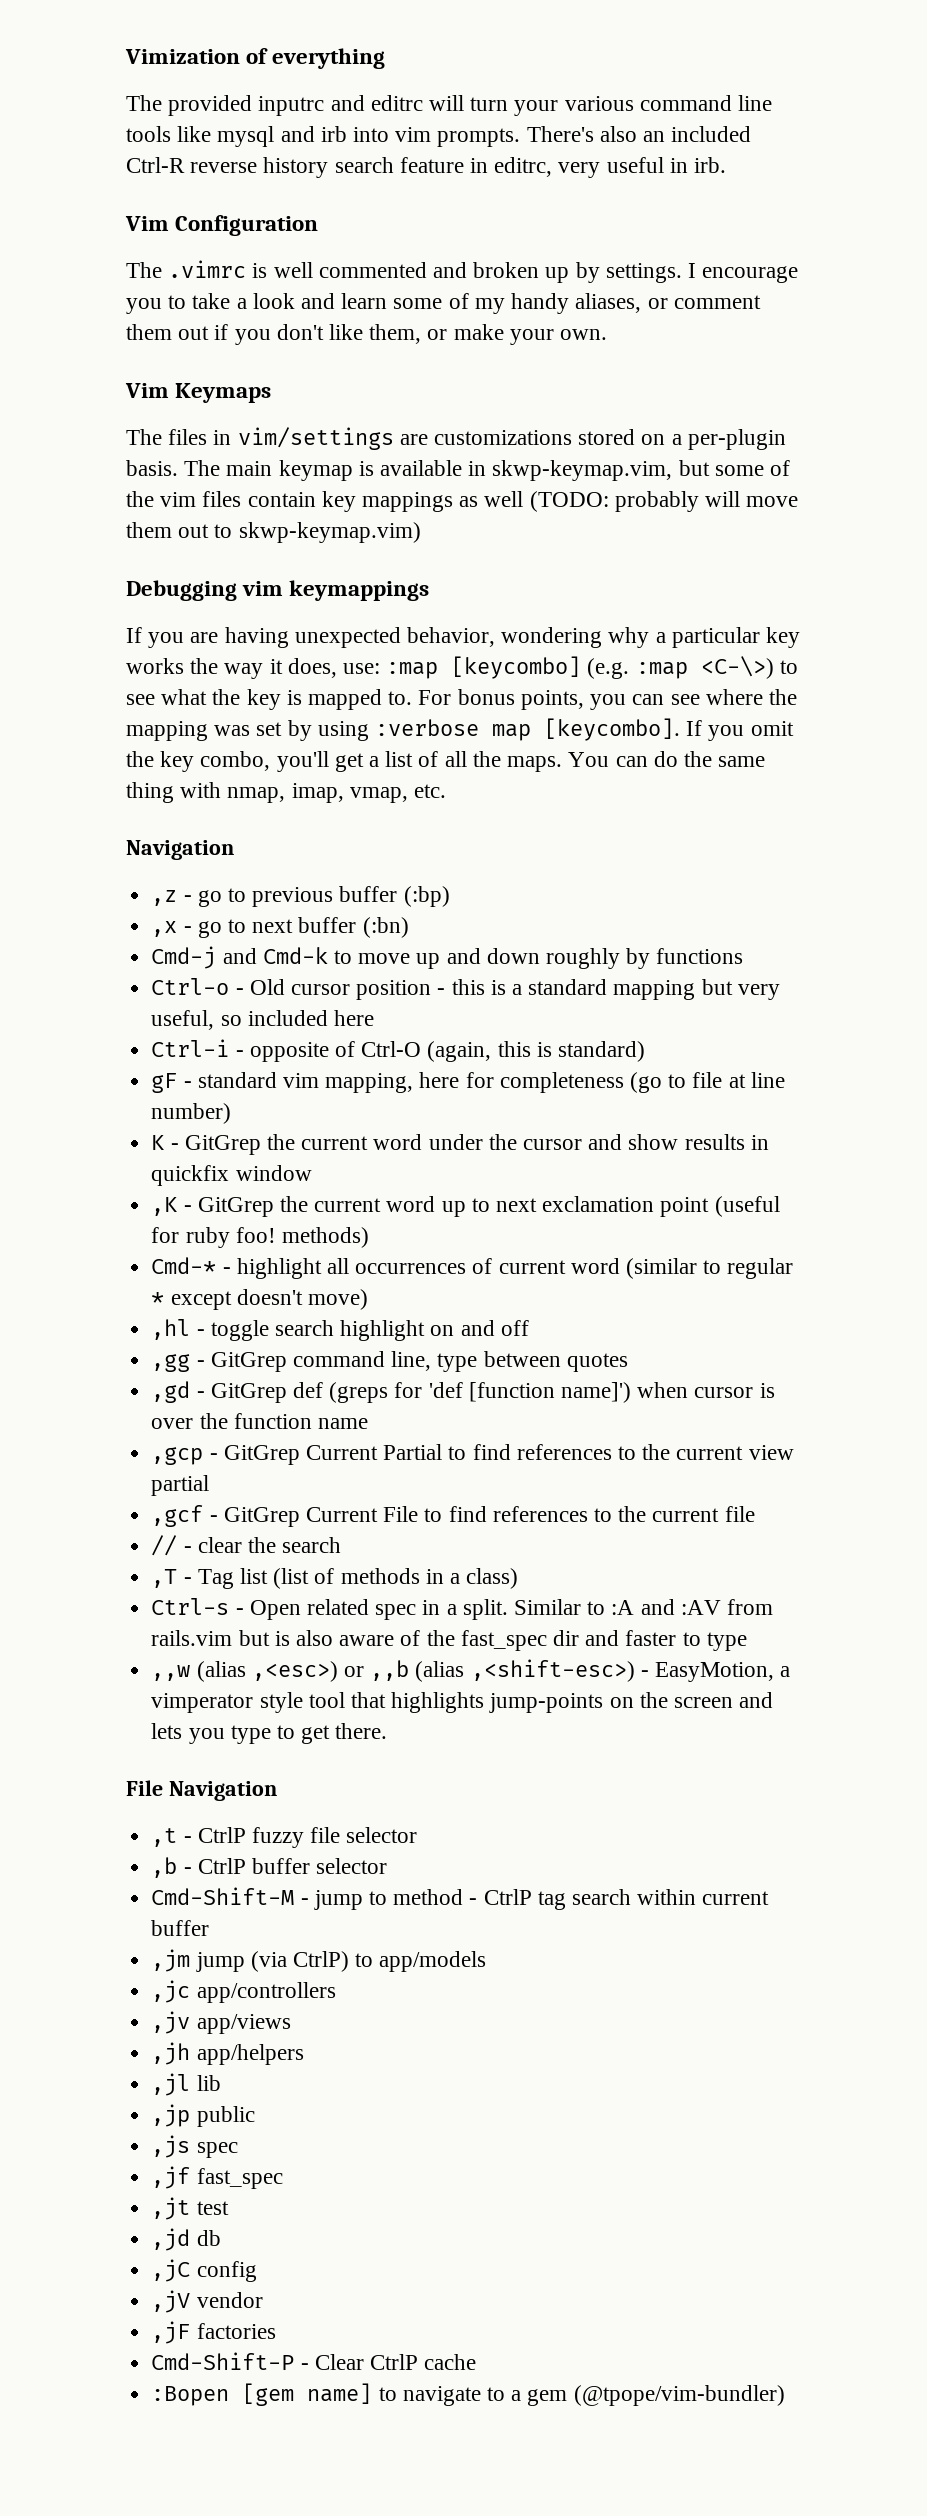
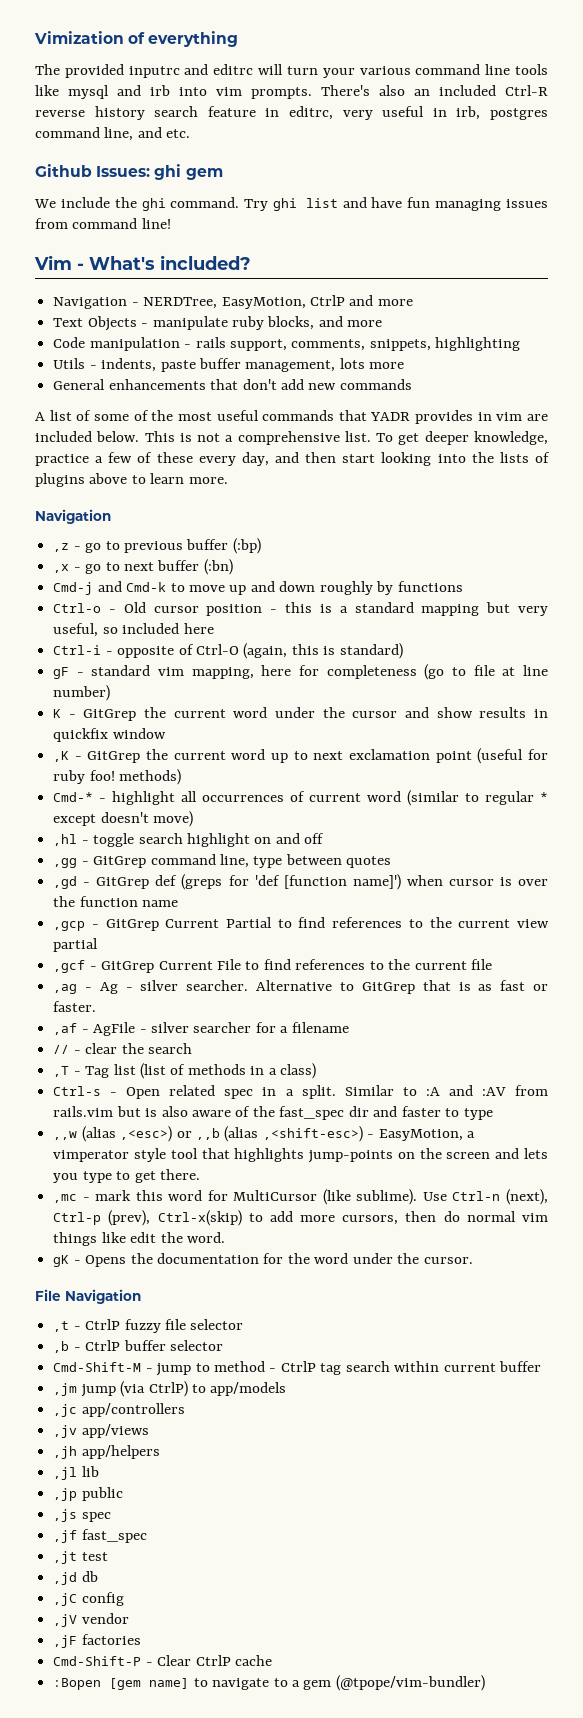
[694,157,727,173] [125,215,319,236] [126,260,799,283] [126,293,761,314] [126,324,608,345] [125,383,272,403] [126,427,786,450] [126,460,791,481] [126,491,799,512] [126,522,421,543] [126,580,430,601] [126,627,801,648] [126,656,798,679] [126,689,797,710] [126,718,794,741] [126,751,766,772] [126,782,447,803] irb. // Vim Configuration // The .vimrc is well commented and broken up by settings. I encourage you to take a look and learn some of my handy aliases, or comment them out if you don't like them, or make your own. // Vim Keymaps // The files in vim/settings are customizations stored on a per-plugin basis. The main keymap is available in skwp-keymap.vim, but some of the vim files contain key mappings as well (TODO: probably will move them out to skwp-keymap.vim) // Debugging vim keymappings // If you are having unexpected behavior, wondering why a particular key works the way it does, use: :map [keycombo] (e.g. :map <C-\>) to see what the key is mapped to. For bonus points, you can see where the mapping was set by using :verbose map [keycombo]. If you omit the key combo, you'll get a list of all the maps. You can do the same thing with nmap, imap, vmap, etc. -> [456,106,549,120] [35,127,191,141] [35,164,223,180] [34,197,548,211] [35,218,171,229] [34,255,251,270] [53,295,413,309] [53,316,383,331] [53,337,521,351] [53,358,405,372] [53,379,412,390] [35,410,549,424] [35,431,548,445] [35,452,551,466] [35,473,228,487] irb, postgres command line, and etc. // Github Issues: ghi gem // We include the ghi command. Try ghi list and have fun managing issues from command line! // Vim - What's included? // Navigation - NERDTree, EasyMotion, CtrlP and more // Text Objects - manipulate ruby blocks, and more // Code manipulation - rails support, comments, snippets, highlighting // Utils - indents, paste buffer management, lots more // General enhancements that don't add new commands // A list of some of the most useful commands that YADR provides in vim are included below. This is not a comprehensive list. To get deeper knowledge, practice a few of these every day, and then start looking into the lists of plugins above to learn more.
(755, 1514) none -> [53,980,549,994] [53,1001,97,1012] [53,1022,349,1036] // ,ag - Ag - silver searcher. Alternative to GitGrep that is as fast or faster. // ,af - AgFile - silver searcher for a filename
(388, 1731) none -> [53,1189,549,1205] [53,1210,548,1226] [53,1232,225,1246] [53,1253,473,1267] // ,mc - mark this word for MultiCursor (like sublime). Use Ctrl-n (next), Ctrl-p (prev), Ctrl-x(skip) to add more cursors, then do normal vim things like edit the word. // gK - Opens the documentation for the word under the cursor.

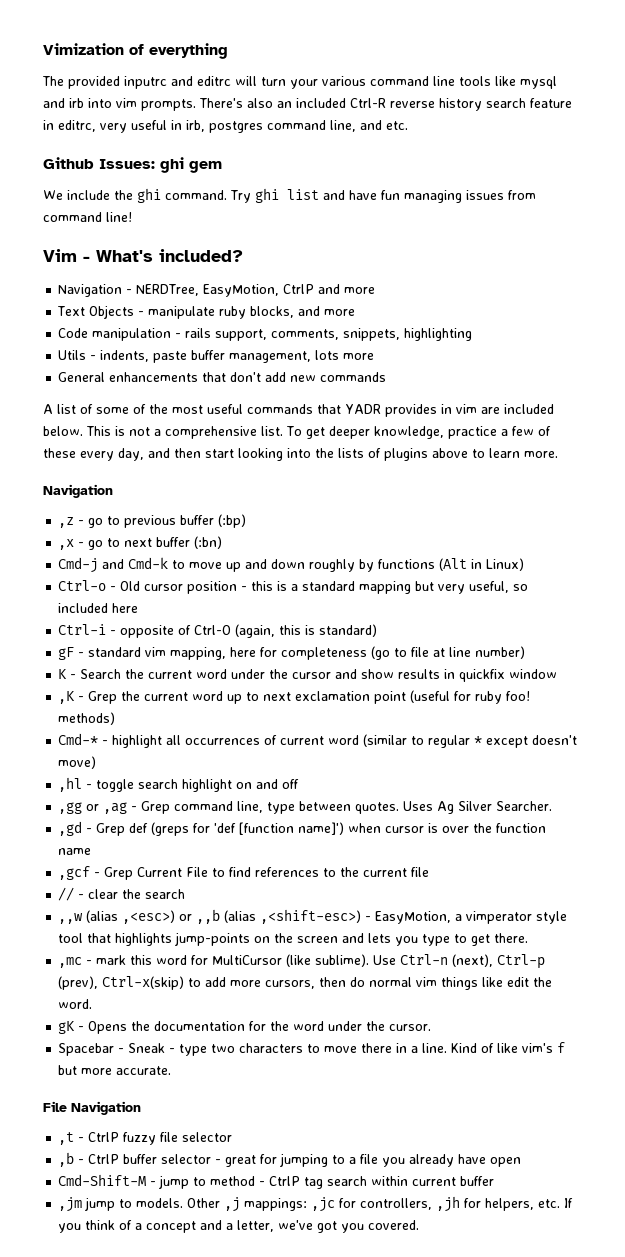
(463, 586) none -> [439,558,525,571] (Alt in Linux)
[83,709,137,721] GitGrep -> [80,669,122,679] Search
[87,751,141,763] GitGrep -> [88,691,118,704] Grep
[81,854,392,868] - GitGrep command line, type between quotes -> [86,801,553,814] or ,ag - Grep command line, type between quotes. Uses Ag Silver Searcher.
[96,877,150,889] GitGrep -> [96,823,126,836] Grep
[53,917,549,931] [53,938,99,952] // ,gcp - GitGrep Current Partial to find references to the current view partial -> (92, 851) none
[101,961,155,973] GitGrep -> [104,867,134,880] Grep
[53,980,549,994] [53,1001,97,1012] [53,1022,349,1036] // ,ag - Ag - silver searcher. Alternative to GitGrep that is as fast or faster. // ,af - AgFile - silver searcher for a filename -> (430, 872) none
[53,1063,317,1079] [53,1085,549,1099] [53,1106,493,1120] // ,T - Tag list (list of methods in a class) // Ctrl-s - Open related spec in a split. Similar to :A and :AV from rails.vim but is also aware of the fast_spec dir and faster to type -> (186, 894) none
(473, 1260) none -> [58,1042,566,1056] [58,1065,172,1075] // Spacebar - Sneak - type two characters to move there in a line. Kind of like vim's f but more accurate.
(223, 1345) none -> [215,1153,522,1167] - great for jumping to a file you already have open
[120,1381,287,1397] [53,1403,185,1417] [53,1424,149,1438] [53,1445,160,1459] [53,1466,99,1480] [53,1487,123,1501] [53,1509,111,1522] [53,1529,147,1543] [53,1551,108,1564] [53,1571,98,1585] [53,1592,124,1606] [53,1613,129,1627] [53,1634,141,1648] [53,1655,272,1666] [53,1675,485,1691] (via CtrlP) to app/models // ,jc app/controllers // ,jv app/views // ,jh app/helpers // ,jl lib // ,jp public // ,js spec // ,jf fast_spec // ,jt test // ,jd db // ,jC config // ,jV vendor // ,jF factories // Cmd-Shift-P - Clear CtrlP cache // :Bopen [gem name] to navigate to a gem (@tpope/vim-bundler) -> [119,1196,574,1212] [58,1220,420,1233] to models. Other ,j mappings: ,jc for controllers, ,jh for helpers, etc. If you think of a concept and a letter, we've got you covered.

